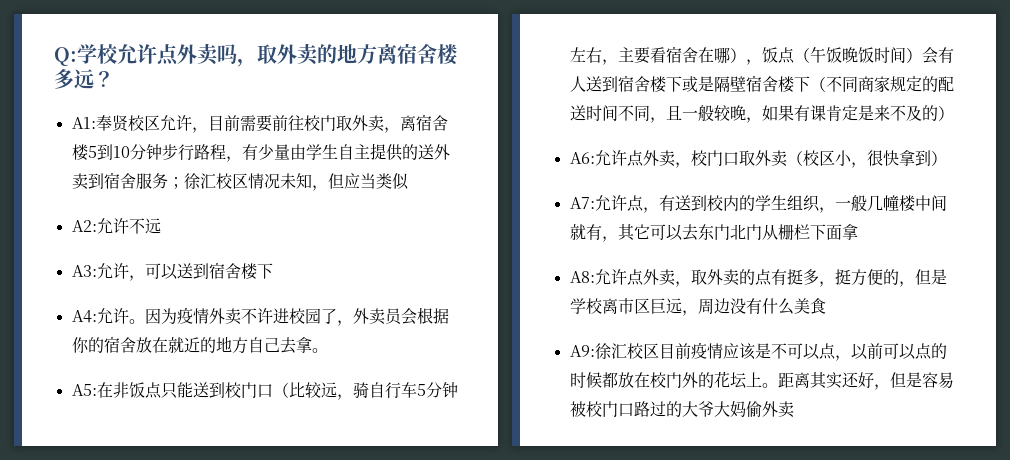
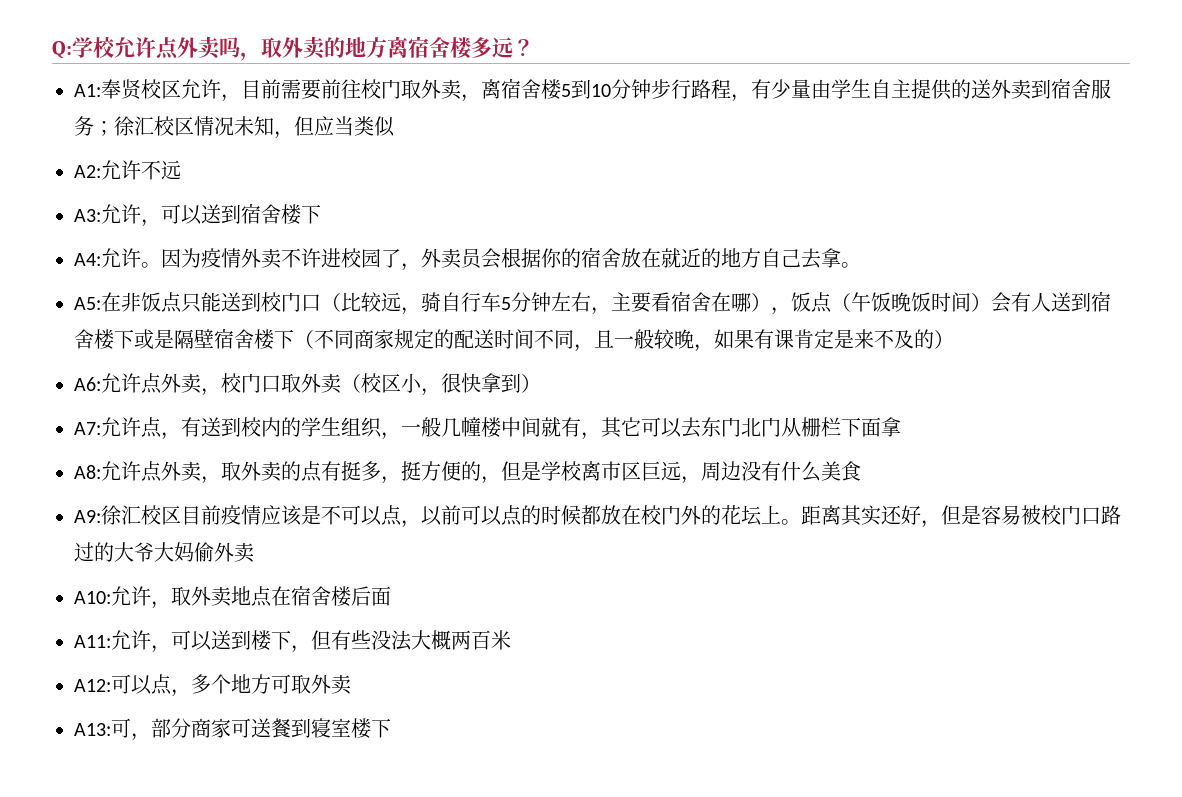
(794, 409) none -> [74,585,391,609] [74,630,511,653] [74,674,351,697] [74,718,391,741] // A10:允许，取外卖地点在宿舍楼后面 // A11:允许，可以送到楼下，但有些没法大概两百米 // A12:可以点，多个地方可取外卖 // A13:可，部分商家可送餐到寝室楼下

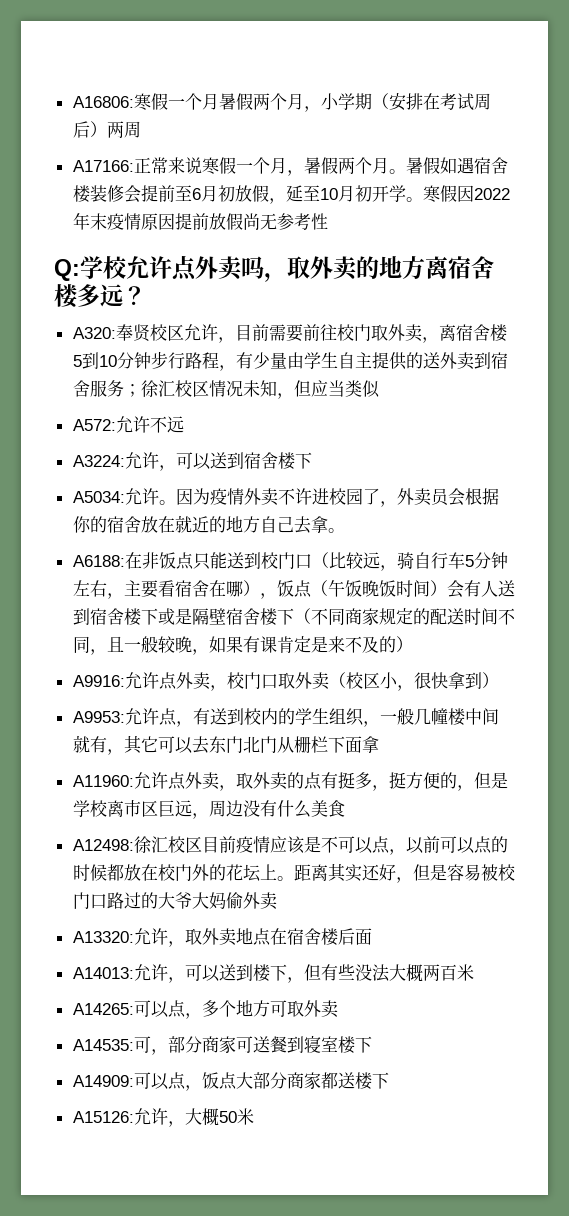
(52, 50) none -> [72,93,491,112] [72,121,141,138] [72,157,508,176] [72,185,510,204] [72,212,328,230] A16806:寒假一个月暑假两个月，小学期（安排在考试周后）两周 // A17166:正常来说寒假一个月，暑假两个月。暑假如遇宿舍楼装修会提前至6月初放假，延至10月初开学。寒假因2022年末疫情原因提前放假尚无参考性 //
[74,84,101,97] A1: -> [72,327,116,339] A320:
[74,165,101,178] A2: -> [72,419,116,431] A572:
[74,209,101,222] A3: -> [72,455,125,467] A3224:
[74,253,101,266] A4: -> [72,491,125,503] A5034:
[74,297,101,310] A5: -> [72,555,125,567] A6188:
[74,377,101,391] A6: -> [72,675,125,687] A9916:
[74,422,101,435] A7: -> [72,711,125,723] A9953:
[74,465,101,479] A8: -> [72,775,134,787] A11960:
[74,510,101,523] A9: -> [72,839,134,851] A12498:
[74,591,111,604] A10: -> [72,931,134,943] A13320:
[74,635,111,648] A11: -> [72,967,134,979] A14013:
[74,679,111,692] A12: -> [72,1003,134,1015] A14265:
[74,723,111,736] A13: -> [72,1039,134,1051] A14535:
(391, 728) none -> [72,1072,389,1091] [72,1108,254,1127] // A14909:可以点，饭点大部分商家都送楼下 // A15126:允许，大概50米

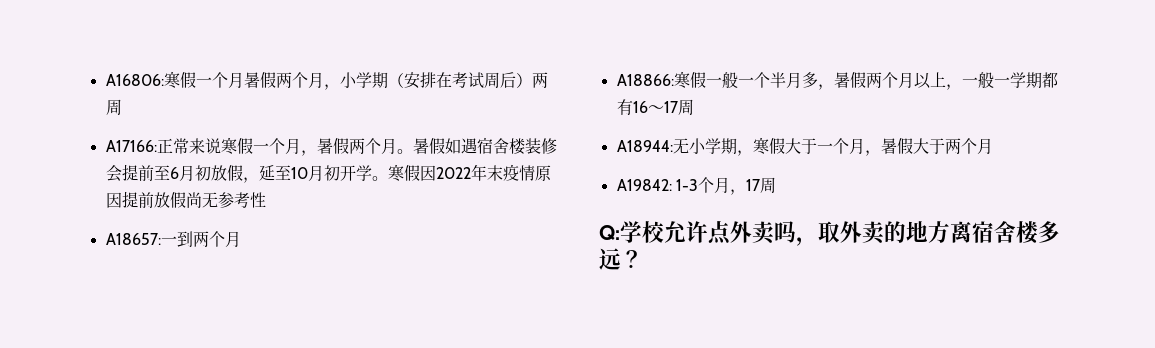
(328, 221) none -> [105,231,241,247] [616,71,1058,90] [616,99,694,116] [616,137,993,156] [616,177,776,195] // A18657:一到两个月 // A18866:寒假一般一个半月多，暑假两个月以上，一般一学期都有16～17周 // A18944:无小学期，寒假大于一个月，暑假大于两个月 // A19842: 1-3个月，17周
[72,324,507,343] [72,351,508,371] [72,380,380,399] [72,416,184,433] [72,452,312,471] [72,488,499,507] [72,515,345,534] [72,552,508,571] [72,580,515,599] [72,608,515,626] [72,636,413,655] [72,672,499,691] [72,708,499,727] [72,735,379,755] [72,772,508,791] [72,800,345,819] [72,836,508,855] [72,863,516,883] [72,892,277,910] [72,928,372,947] [72,964,474,983] [72,1000,338,1019] [72,1035,372,1055] [72,1072,389,1091] [72,1108,254,1127] // A320:奉贤校区允许，目前需要前往校门取外卖，离宿舍楼5到10分钟步行路程，有少量由学生自主提供的送外卖到宿舍服务；徐汇校区情况未知，但应当类似 // A572:允许不远 // A3224:允许，可以送到宿舍楼下 // A5034:允许。因为疫情外卖不许进校园了，外卖员会根据你的宿舍放在就近的地方自己去拿。 // A6188:在非饭点只能送到校门口（比较远，骑自行车5分钟左右，主要看宿舍在哪），饭点（午饭晚饭时间）会有人送到宿舍楼下或是隔壁宿舍楼下（不同商家规定的配送时间不同，且一般较晚，如果有课肯定是来不及的） // A9916:允许点外卖，校门口取外卖（校区小，很快拿到） // A9953:允许点，有送到校内的学生组织，一般几幢楼中间就有，其它可以去东门北门从栅栏下面拿 // A11960:允许点外卖，取外卖的点有挺多，挺方便的，但是学校离市区巨远，周边没有什么美食 // A12498:徐汇校区目前疫情应该是不可以点，以前可以点的时候都放在校门外的花坛上。距离其实还好，但是容易被校门口路过的大爷大妈偷外卖 // A13320:允许，取外卖地点在宿舍楼后面 // A14013:允许，可以送到楼下，但有些没法大概两百米 // A14265:可以点，多个地方可取外卖 // A14535:可，部分商家可送餐到寝室楼下 // A14909:可以点，饭点大部分商家都送楼下 // A15126:允许，大概50米 -> (643, 259) none

